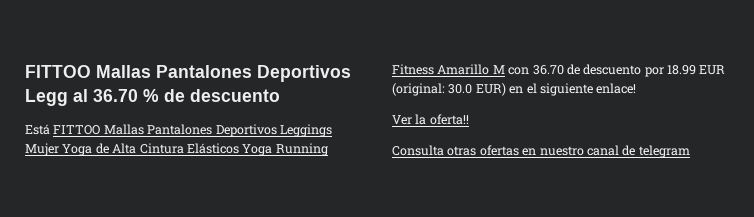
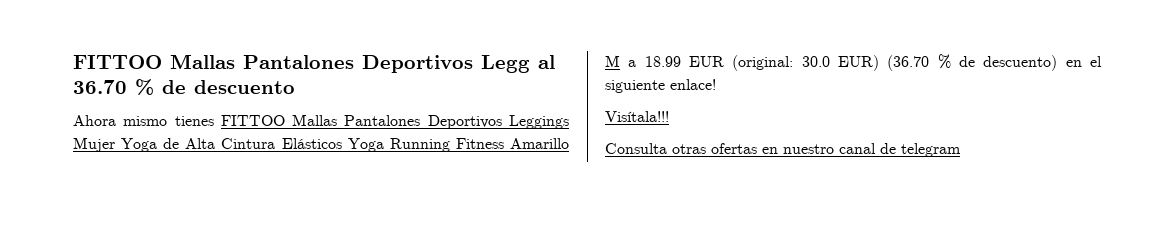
[25,124,50,135] Está -> [73,115,214,126] Ahora mismo tienes
[508,64,664,77] con 36.70 de descuento por -> [628,60,637,67] a
(506, 89) none -> [887,54,1058,71] (36.70 % de descuento)
[392,114,469,125] Ver la oferta!! -> [605,111,669,122] Visítala!!!

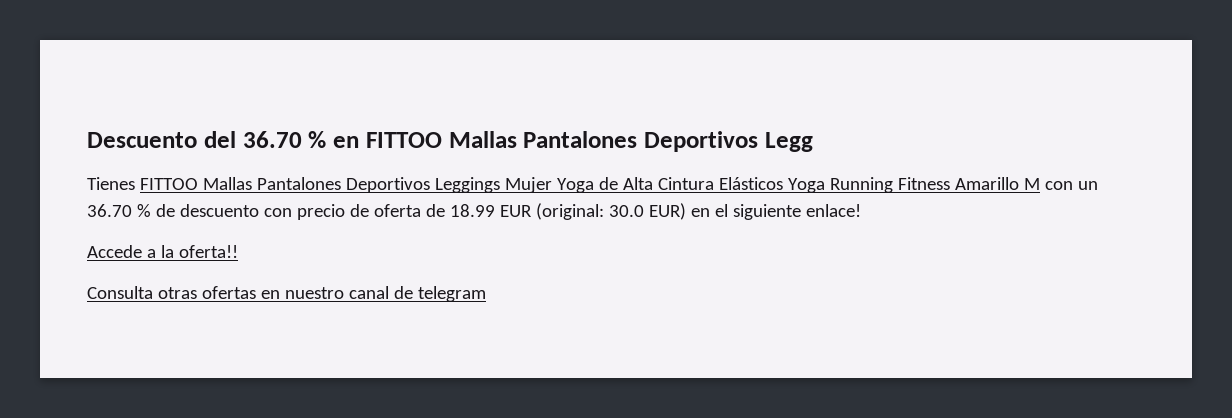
(73, 62) none -> [87,131,359,148] Descuento del 36.70 % en
[538,55,555,69] [73,79,295,95] [73,115,214,126] al 36.70 % de descuento // Ahora mismo tienes -> [87,177,135,190] // Tienes
[628,60,637,67] a -> [1044,181,1098,190] [87,204,445,220] con un 36.70 % de descuento con precio de oferta de
[887,54,1058,71] (36.70 % de descuento) -> (686, 211) none
[605,111,669,122] Visítala!!! -> [87,245,238,258] Accede a la oferta!!

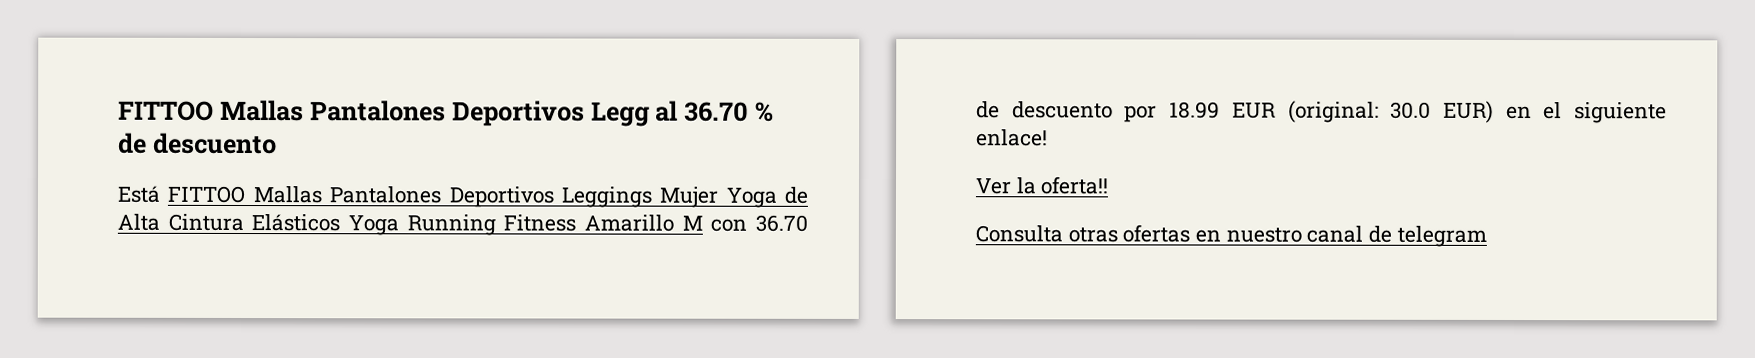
[87,131,359,148] Descuento del 36.70 % en -> (118, 110) none
[87,177,135,190] // Tienes -> [655,100,775,122] [118,132,277,155] [117,185,160,203] al 36.70 % de descuento // Está
[1077,181,1098,190] [87,204,445,220] un 36.70 % de descuento con precio de oferta de -> [754,214,808,232] [976,101,1158,123] 36.70 de descuento por
[87,245,156,258] Accede a -> [975,178,1012,195] Ver

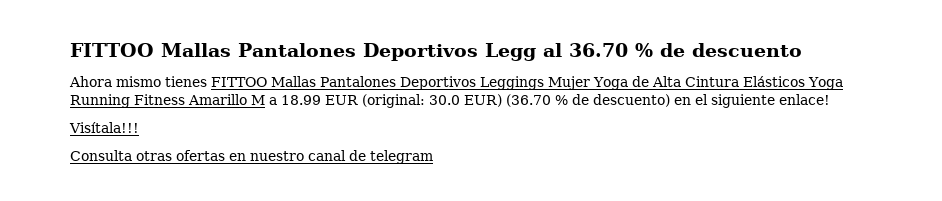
[117,185,160,203] Está -> [69,76,207,87] Ahora mismo tienes
[710,214,808,232] [976,101,1158,123] con 36.70 de descuento por -> [269,97,277,105] a
(1494, 111) none -> [506,94,670,107] (36.70 % de descuento)
[975,176,1110,195] Ver la oferta!! -> [69,122,139,133] Visítala!!!

